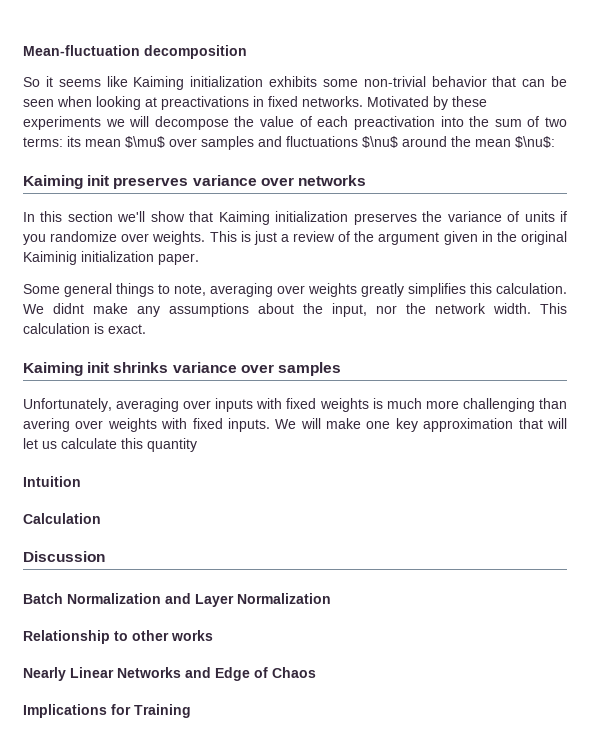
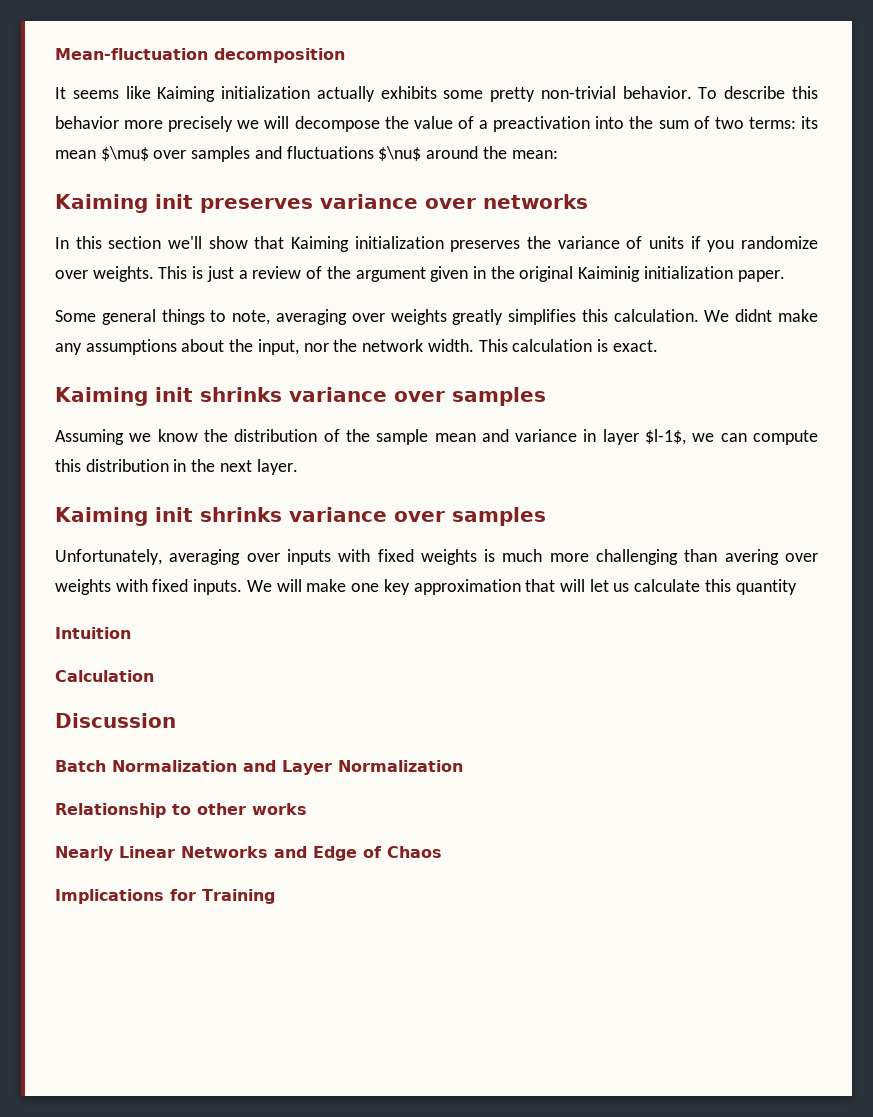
[23,76,53,87] So it -> [55,87,66,99] It
(264, 81) none -> [316,86,375,102] actually
[363,76,567,87] [23,96,487,110] [23,116,101,130] non-trivial behavior that can be seen when looking at preactivations in fixed networks. Motivated by these experiments -> [490,86,818,102] [55,116,234,132] pretty non-trivial behavior. To describe this behavior more precisely
[317,116,349,127] each -> [479,120,489,129] a
[475,136,555,148] mean $\nu$: -> [511,150,558,159] mean:
(341, 369) none -> [55,429,818,445] [55,459,298,475] [55,507,546,526] // Assuming we know the distribution of the sample mean and variance in layer $l-1$, we can compute this distribution in the next layer. // Kaiming init shrinks variance over samples

